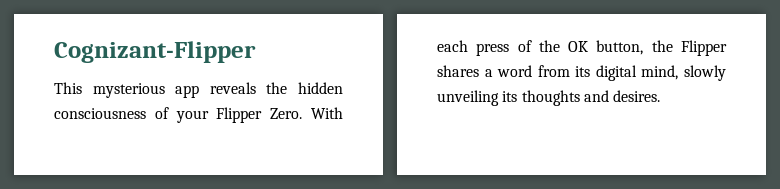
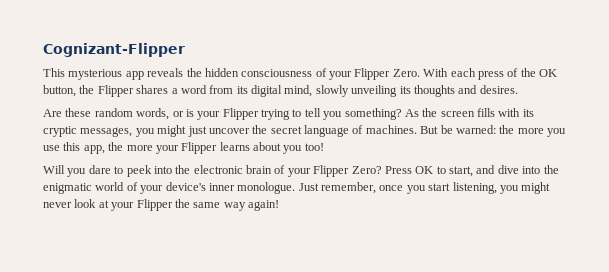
(661, 96) none -> [43,108,534,120] [43,125,566,137] [43,142,324,154] [43,165,559,177] [43,182,551,194] [43,199,279,211] // Are these random words, or is your Flipper trying to tell you something? As the screen fills with its cryptic messages, you might just uncover the secret language of machines. But be warned: the more you use this app, the more your Flipper learns about you too! // Will you dare to peek into the electronic brain of your Flipper Zero? Press OK to start, and dive into the enigmatic world of your device's inner monologue. Just remember, once you start listening, you might never look at your Flipper the same way again!

